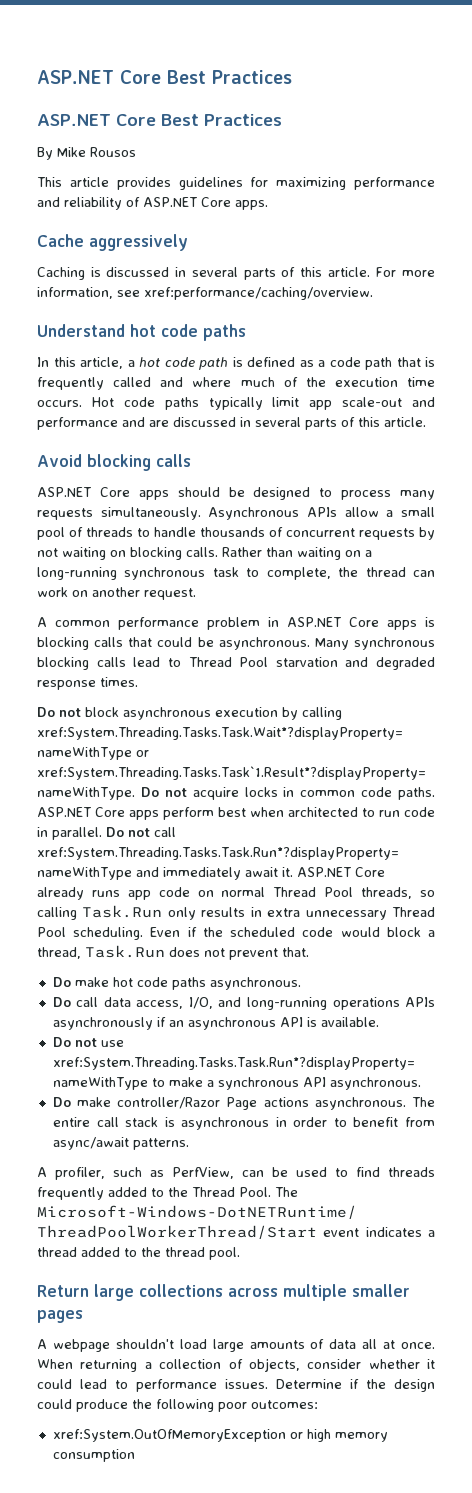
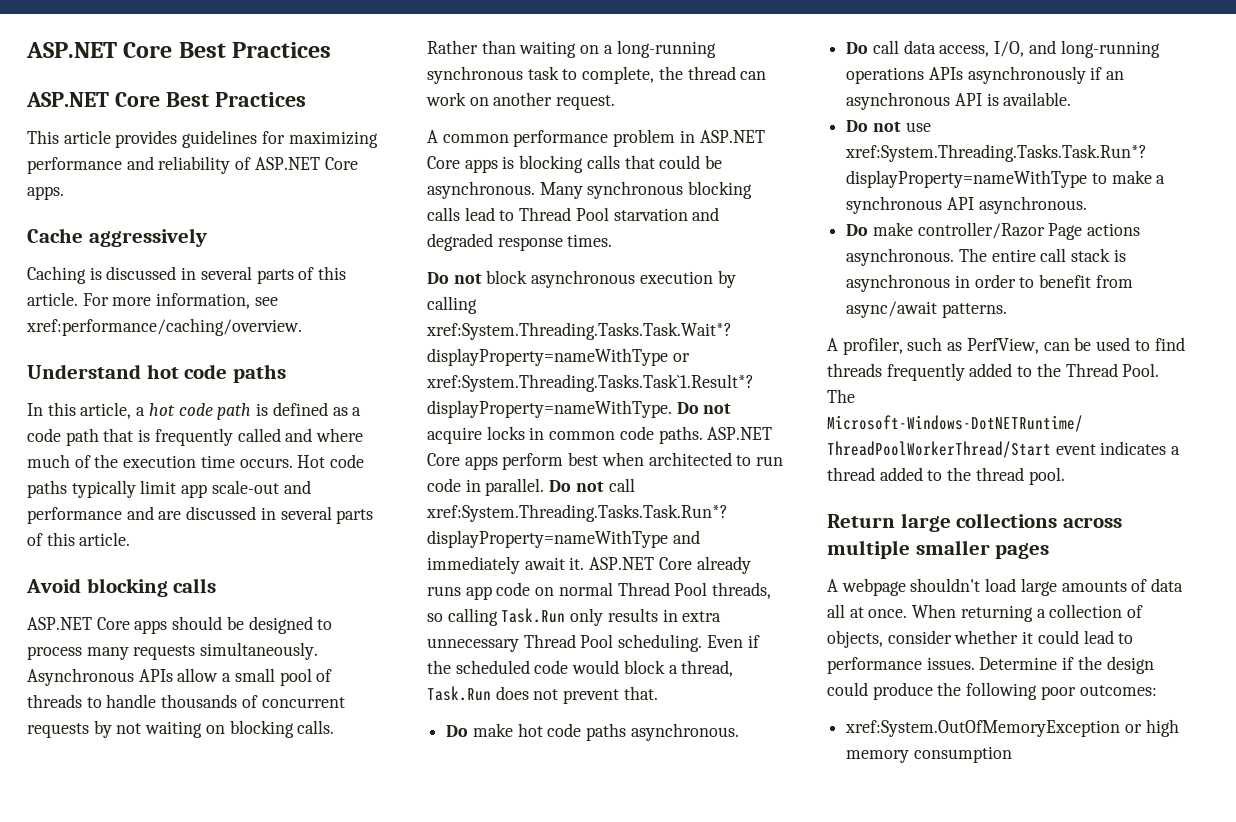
[37,147,136,160] // By Mike Rousos -> (306, 99) none

